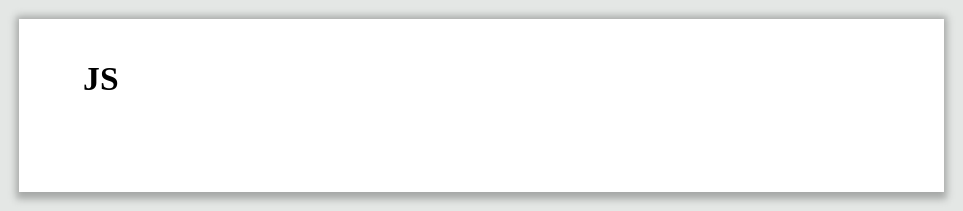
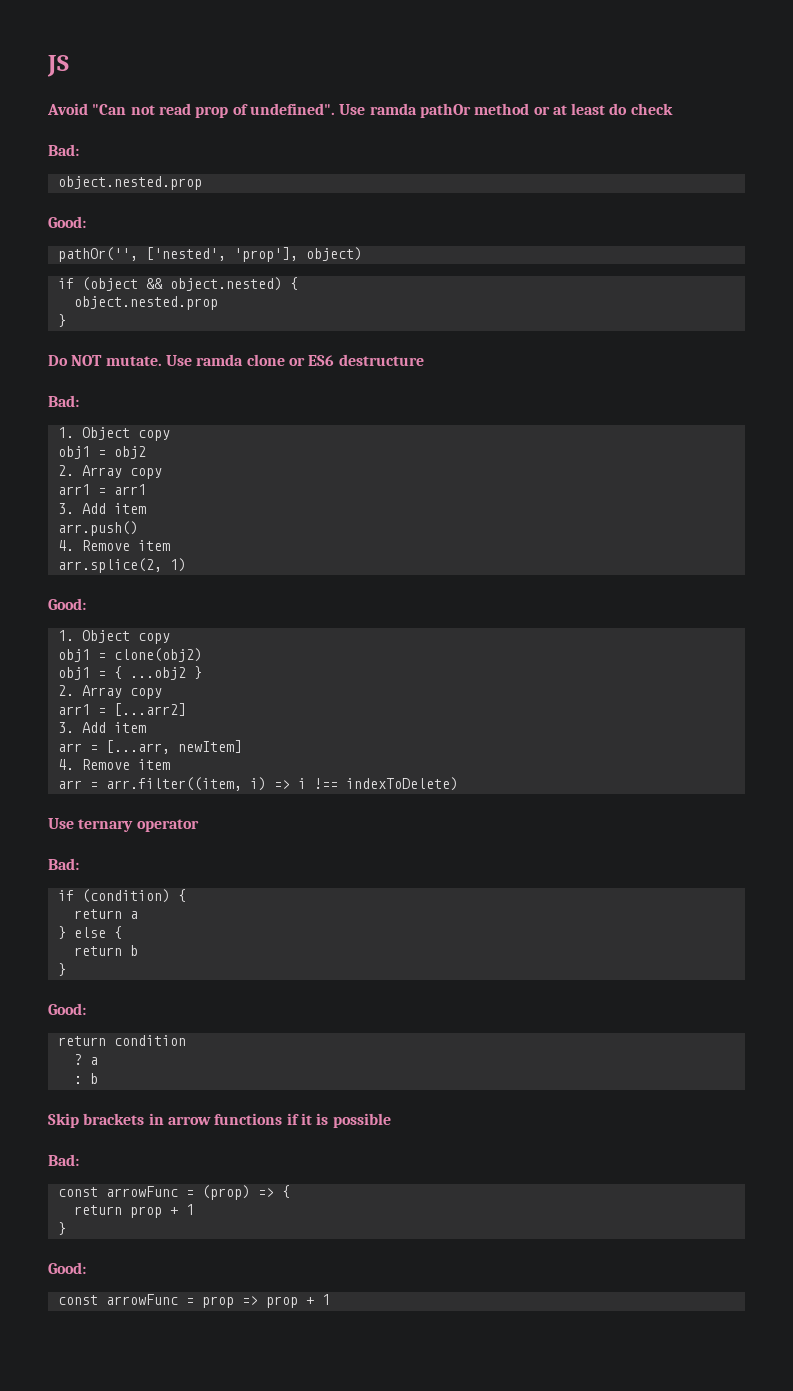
(119, 79) none -> [47,103,673,118] [48,144,79,156] [57,176,202,190] [48,216,86,228] [57,247,362,262] [57,277,298,291] [73,296,218,310] [57,314,66,327] [48,354,424,366] [48,395,79,407] [57,427,170,441] [57,446,146,459] [57,465,162,479] [57,484,146,495] [57,503,146,514] [57,521,138,536] [57,540,170,551] [57,558,186,573] [48,598,86,610] [57,630,170,644] [57,648,202,662] [57,666,202,680] [57,685,162,699] [57,703,186,716] [57,722,146,733] [57,740,242,754] [57,759,170,770] [57,777,458,791] [48,818,199,832] [48,858,79,870] [57,889,186,903] [73,909,138,919] [57,926,122,939] [73,945,138,956] [57,963,66,976] [48,1003,86,1015] [57,1035,186,1046] [73,1054,98,1065] [73,1073,98,1084] [48,1113,391,1128] [48,1154,79,1166] [57,1185,290,1200] [73,1204,194,1218] [57,1222,66,1235] [48,1262,86,1274] [57,1294,330,1308] // Avoid "Can not read prop of undefined". Use ramda pathOr method or at least do check // Bad: // object.nested.prop // Good: // pathOr('', ['nested', 'prop'], object) // if (object && object.nested) { // object.nested.prop // } // Do NOT mutate. Use ramda clone or ES6 destructure // Bad: // 1. Object copy // obj1 = obj2 // 2. Array copy // arr1 = arr1 // 3. Add item // arr.push() // 4. Remove item // arr.splice(2, 1) // Good: // 1. Object copy // obj1 = clone(obj2) // obj1 = { ...obj2 } // 2. Array copy // arr1 = [...arr2] // 3. Add item // arr = [...arr, newItem] // 4. Remove item // arr = arr.filter((item, i) => i !== indexToDelete) // Use ternary operator // Bad: // if (condition) { // return a // } else { // return b // } // Good: // return condition // ? a // : b // Skip brackets in arrow functions if it is possible // Bad: // const arrowFunc = (prop) => { // return prop + 1 // } // Good: // const arrowFunc = prop => prop + 1

